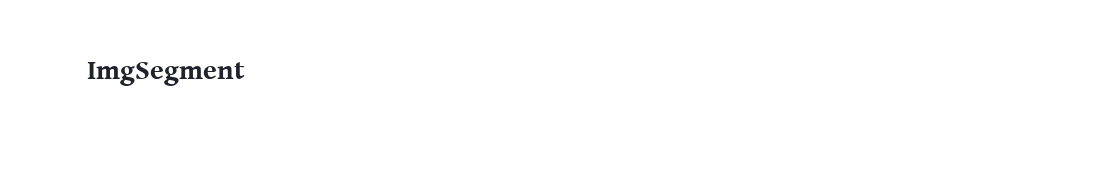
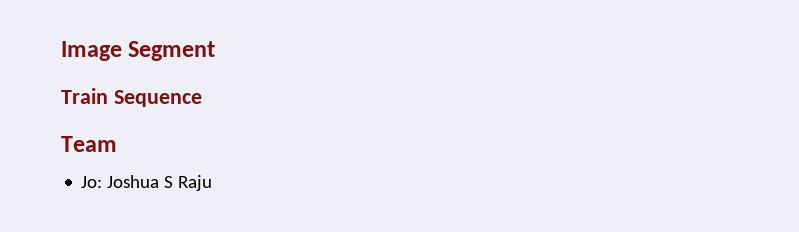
[87,62,245,86] ImgSegment -> [61,41,216,61] [61,88,202,107] [61,136,117,152] [81,175,213,191] Image Segment // Train Sequence // Team // Jo: Joshua S Raju

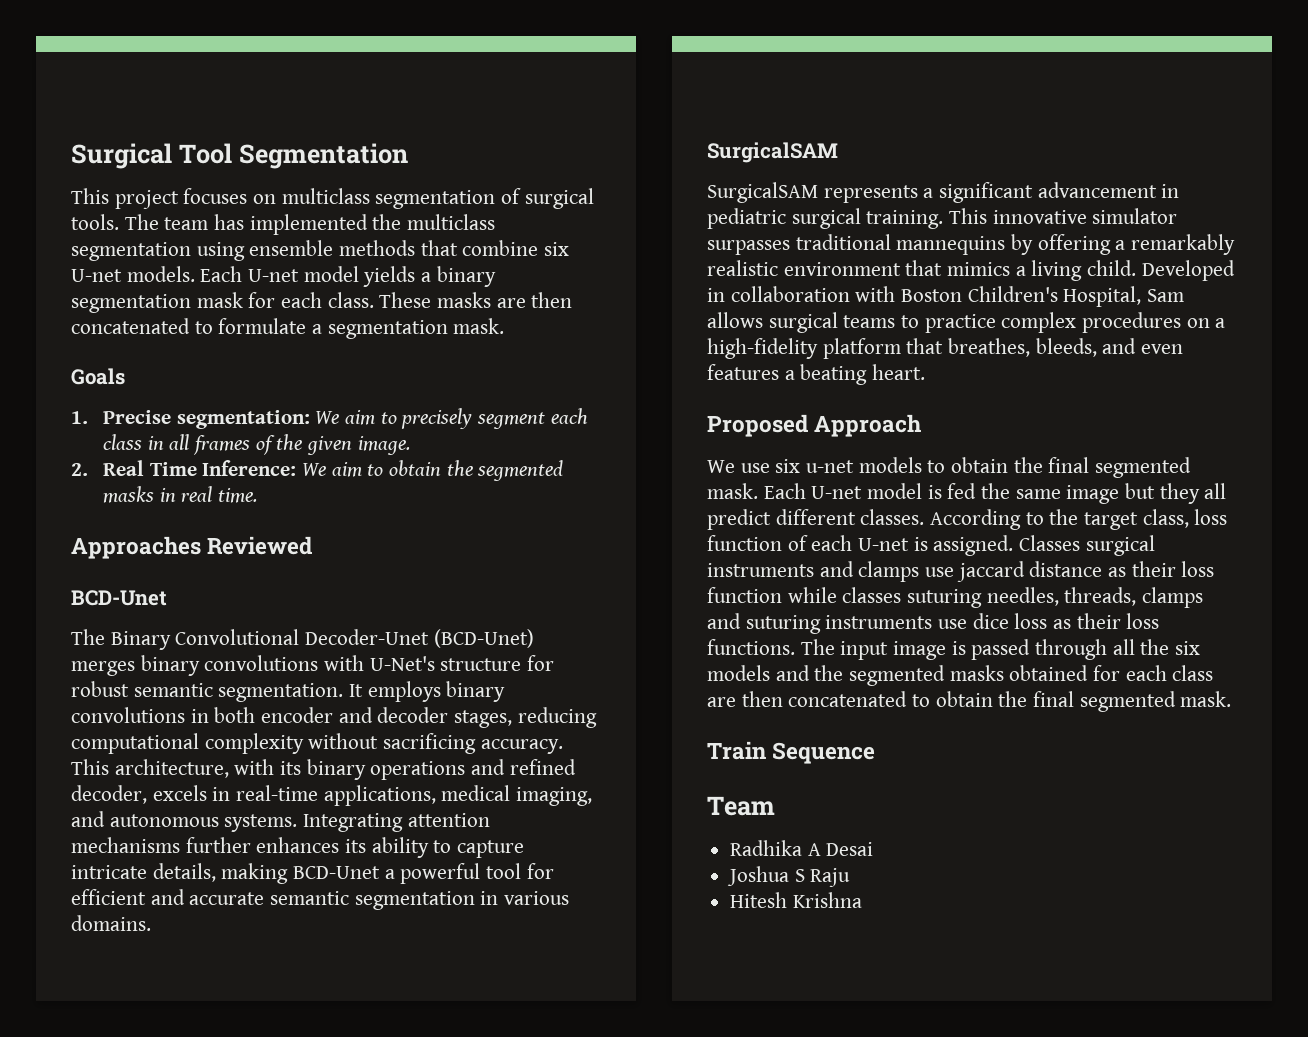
[61,41,216,61] Image Segment -> [71,143,408,169] [71,188,594,209] [71,214,496,235] [71,240,570,261] [71,266,496,287] [71,292,573,313] [71,318,505,339] [71,368,125,385] [71,408,588,429] [102,434,410,455] [71,460,564,481] [102,486,257,503] [71,536,313,559] [71,590,167,606] [71,629,534,650] [71,655,555,676] [71,681,506,702] [71,707,597,728] [71,733,563,754] [71,759,576,780] [71,785,593,806] [71,811,490,832] [71,837,525,858] [71,863,554,884] [71,889,570,910] [71,915,151,931] [707,142,838,163] [707,182,1180,203] [707,208,1178,229] [707,234,1236,255] [707,260,1235,281] [707,286,1185,307] [707,312,1226,333] [707,338,1184,359] [707,364,926,385] [707,414,922,437] [707,457,1192,478] [707,483,1227,504] [707,509,1228,530] [707,535,1155,556] [707,561,1215,582] [707,587,1204,608] [707,613,1160,634] [707,639,1201,660] [707,665,1214,686] [707,691,1232,712] Surgical Tool Segmentation // This project focuses on multiclass segmentation of surgical tools. The team has implemented the multiclass segmentation using ensemble methods that combine six U-net models. Each U-net model yields a binary segmentation mask for each class. These masks are then concatenated to formulate a segmentation mask. // Goals // 1. Precise segmentation: We aim to precisely segment each class in all frames of the given image. // 2. Real Time Inference: We aim to obtain the segmented masks in real time. // Approaches Reviewed // BCD-Unet // The Binary Convolutional Decoder-Unet (BCD-Unet) merges binary convolutions with U-Net's structure for robust semantic segmentation. It employs binary convolutions in both encoder and decoder stages, reducing computational complexity without sacrificing accuracy. This architecture, with its binary operations and refined decoder, excels in real-time applications, medical imaging, and autonomous systems. Integrating attention mechanisms further enhances its ability to capture intricate details, making BCD-Unet a powerful tool for efficient and accurate semantic segmentation in various domains. // SurgicalSAM // SurgicalSAM represents a significant advancement in pediatric surgical training. This innovative simulator surpasses traditional mannequins by offering a remarkably realistic environment that mimics a living child. Developed in collaboration with Boston Children's Hospital, Sam allows surgical teams to practice complex procedures on a high-fidelity platform that breathes, bleeds, and even features a beating heart. // Proposed Approach // We use six u-net models to obtain the final segmented mask. Each U-net model is fed the same image but they all predict different classes. According to the target class, loss function of each U-net is assigned. Classes surgical instruments and clamps use jaccard distance as their loss function while classes suturing needles, threads, clamps and suturing instruments use dice loss as their loss functions. The input image is passed through all the six models and the segmented masks obtained for each class are then concatenated to obtain the final segmented mask.
[81,176,103,188] Jo: -> [730,840,874,856] Radhika A Desai //
(213, 183) none -> [730,892,862,908] // Hitesh Krishna

